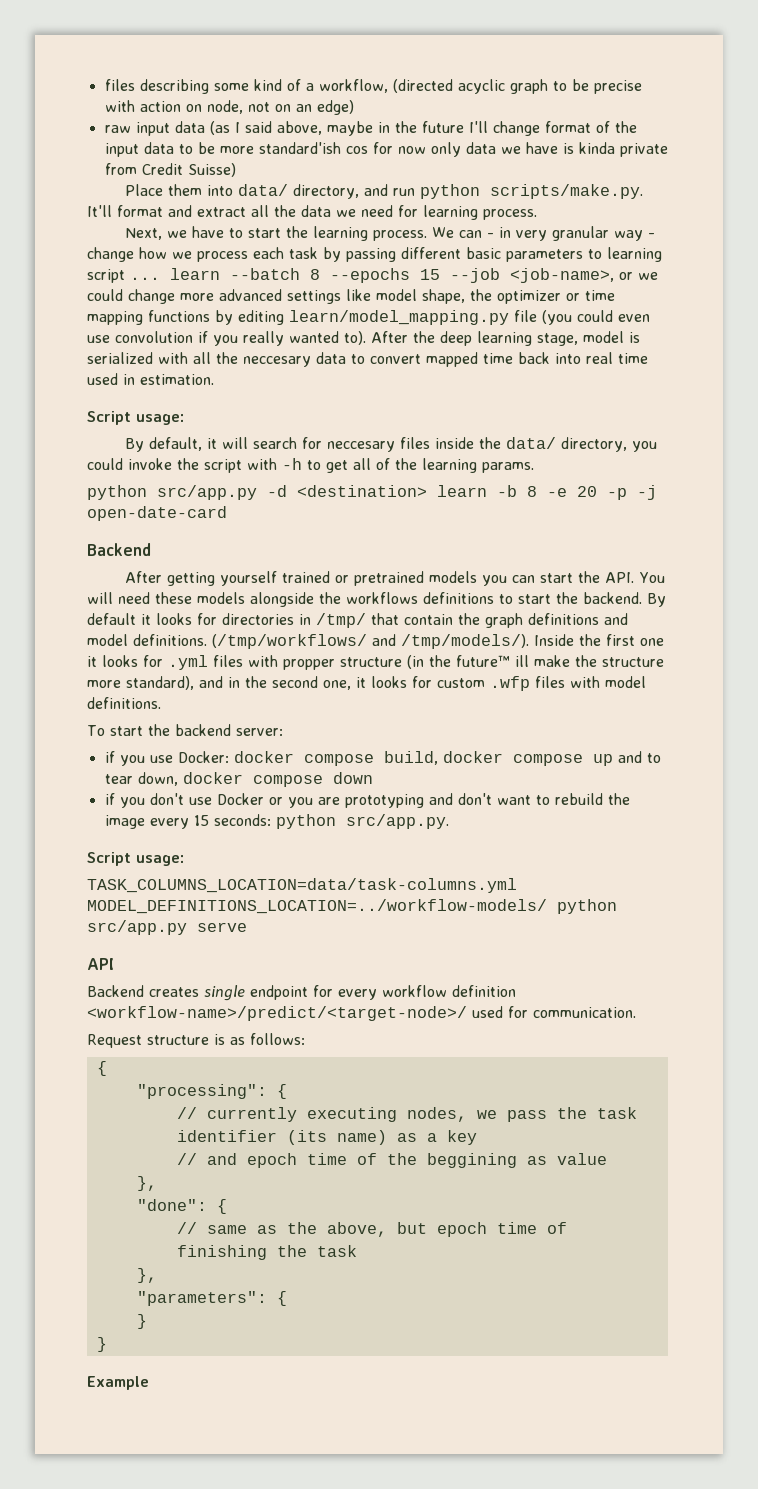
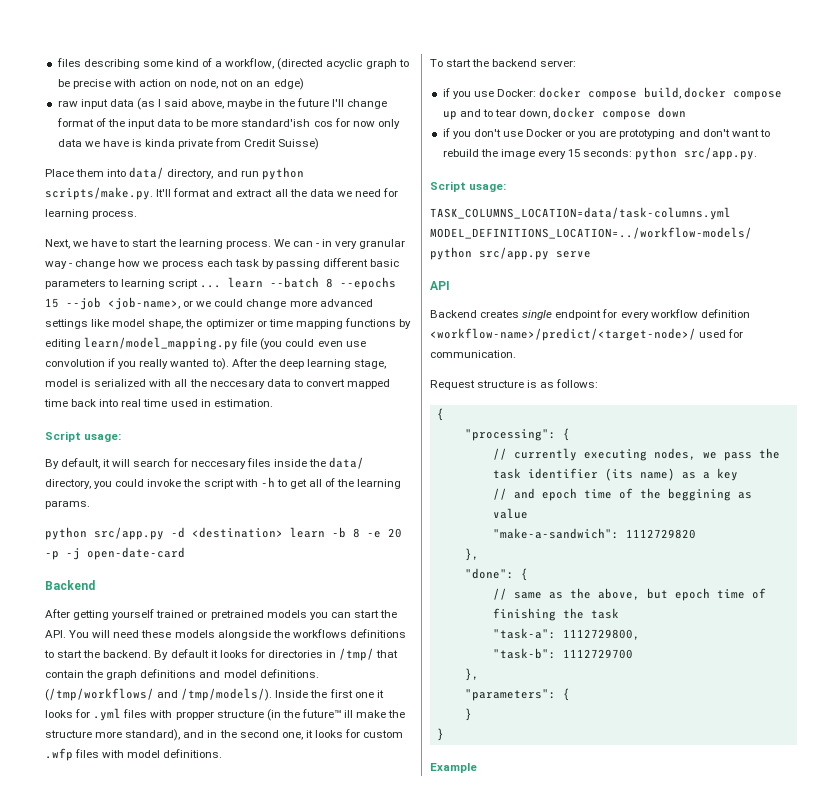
(607, 1159) none -> [492,528,696,539] // "make-a-sandwich": 1112729820
(357, 1251) none -> [492,628,640,640] [492,648,633,659] // "task-a": 1112729800, // "task-b": 1112729700

